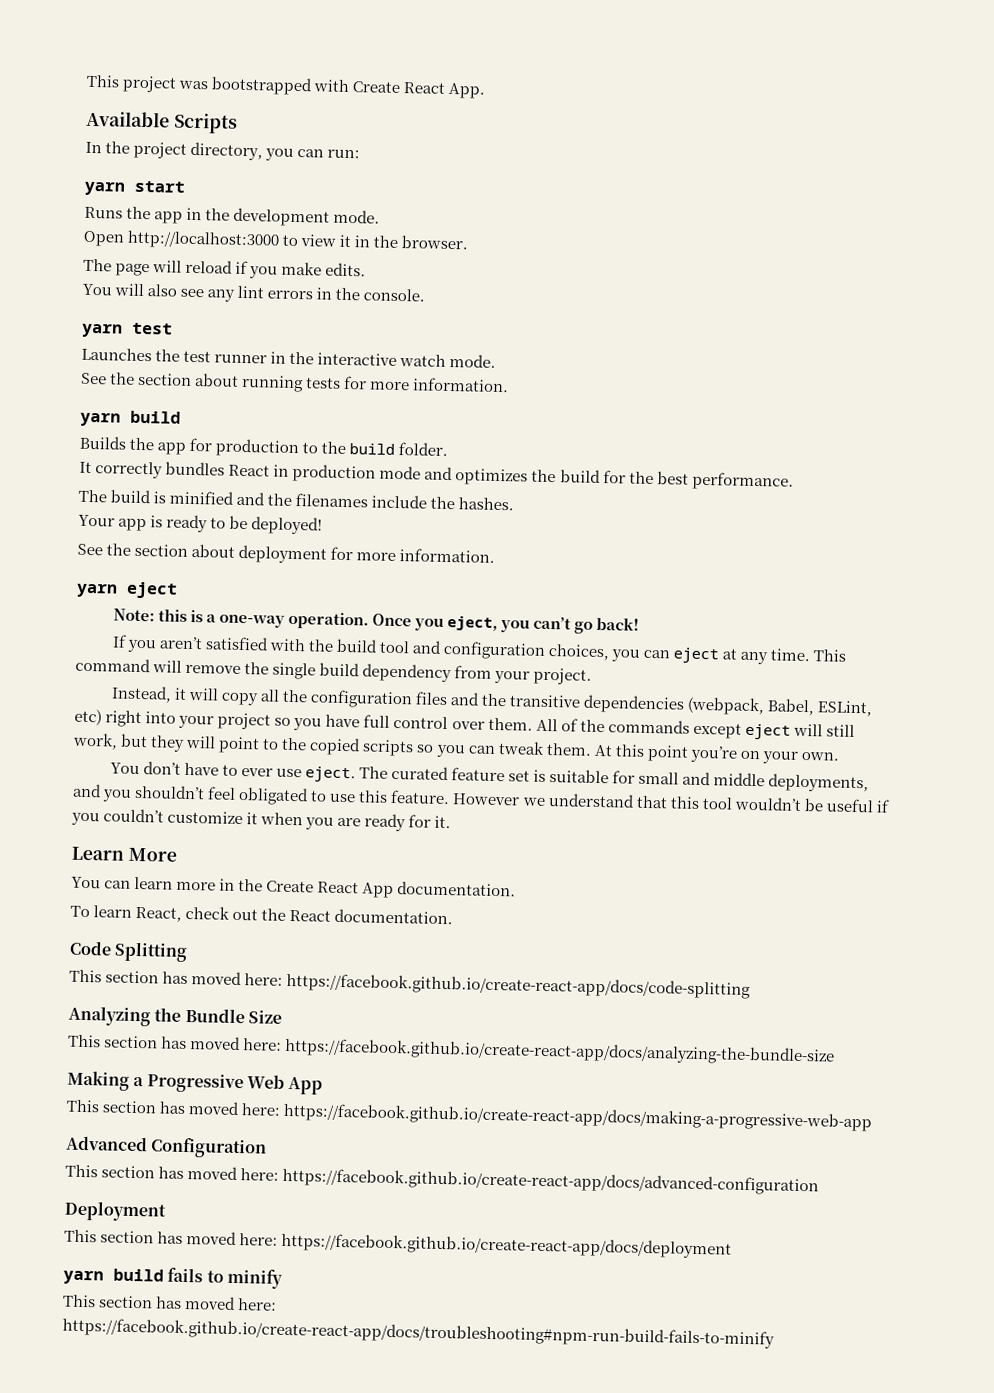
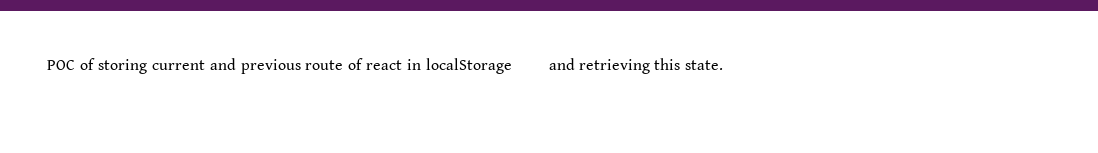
[86,74,486,99] [86,110,238,134] [85,141,361,161] [84,180,186,196] [84,206,381,227] [83,230,469,250] [83,258,367,279] [82,283,426,302] [81,322,173,338] [81,347,497,368] [81,372,510,393] [80,410,181,427] [79,435,449,458] [79,461,794,491] [78,489,515,511] [78,514,324,535] [77,543,496,564] [76,581,178,599] [112,608,640,634] [111,634,847,665] [75,657,593,685] [110,685,873,717] [74,708,855,740] [72,732,839,764] [109,761,870,793] [72,783,890,813] [71,808,452,832] [71,846,177,862] [71,876,517,899] [70,905,454,925] [69,940,189,963] [69,969,752,1000] [68,1005,282,1027] [68,1034,836,1066] [67,1070,324,1095] [66,1099,873,1132] [66,1135,268,1159] [65,1164,820,1196] [64,1200,167,1222] [64,1229,733,1259] [63,1267,283,1289] [62,1294,278,1311] [62,1317,775,1349] This project was bootstrapped with Create React App. // Available Scripts // In the project directory, you can run: // yarn start // Runs the app in the development mode. // Open http://localhost:3000 to view it in the browser. // The page will reload if you make edits. // You will also see any lint errors in the console. // yarn test // Launches the test runner in the interactive watch mode. // See the section about running tests for more information. // yarn build // Builds the app for production to the build folder. // It correctly bundles React in production mode and optimizes the build for the best performance. // The build is minified and the filenames include the hashes. // Your app is ready to be deployed! // See the section about deployment for more information. // yarn eject // Note: this is a one-way operation. Once you eject, you can’t go back! // If you aren’t satisfied with the build tool and configuration choices, you can eject at any time. This command will remove the single build dependency from your project. // Instead, it will copy all the configuration files and the transitive dependencies (webpack, Babel, ESLint, etc) right into your project so you have full control over them. All of the commands except eject will still work, but they will point to the copied scripts so you can tweak them. At this point you’re on your own. // You don’t have to ever use eject. The curated feature set is suitable for small and middle deployments, and you shouldn’t feel obligated to use this feature. However we understand that this tool wouldn’t be useful if you couldn’t customize it when you are ready for it. // Learn More // You can learn more in the Create React App documentation. // To learn React, check out the React documentation. // Code Splitting // This section has moved here: https://facebook.github.io/create-react-app/docs/code-splitting // Analyzing the Bundle Size // This section has moved here: https://facebook.github.io/create-react-app/docs/analyzing-the-bundle-size // Making a Progressive Web App // This section has moved here: https://facebook.github.io/create-react-app/docs/making-a-progressive-web-app // Advanced Configuration // This section has moved here: https://facebook.github.io/create-react-app/docs/advanced-configuration // Deployment // This section has moved here: https://facebook.github.io/create-react-app/docs/deployment // yarn build fails to minify // This section has moved here: https://facebook.github.io/create-react-app/docs/troubleshooting#npm-run-build-fails-to-minify -> [47,58,723,74] POC of storing current and previous route of react in localStorage and retrieving this state.

